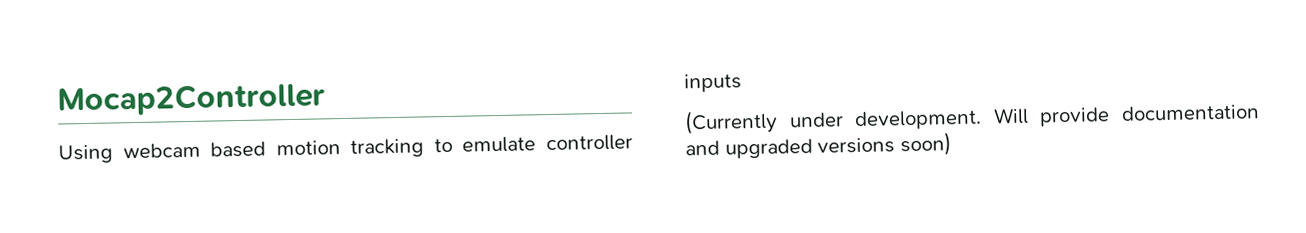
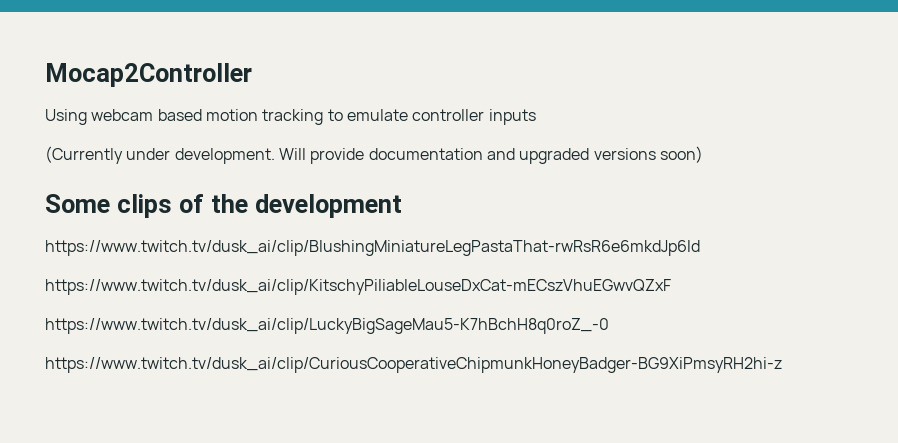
(952, 144) none -> [45,194,402,218] [45,240,700,256] [45,279,671,295] [45,318,609,334] [45,357,782,373] // Some clips of the development // https://www.twitch.tv/dusk_ai/clip/BlushingMiniatureLegPastaThat-rwRsR6e6mkdJp6Id // https://www.twitch.tv/dusk_ai/clip/KitschyPiliableLouseDxCat-mECszVhuEGwvQZxF // https://www.twitch.tv/dusk_ai/clip/LuckyBigSageMau5-K7hBchH8q0roZ_-0 // https://www.twitch.tv/dusk_ai/clip/CuriousCooperativeChipmunkHoneyBadger-BG9XiPmsyRH2hi-z

